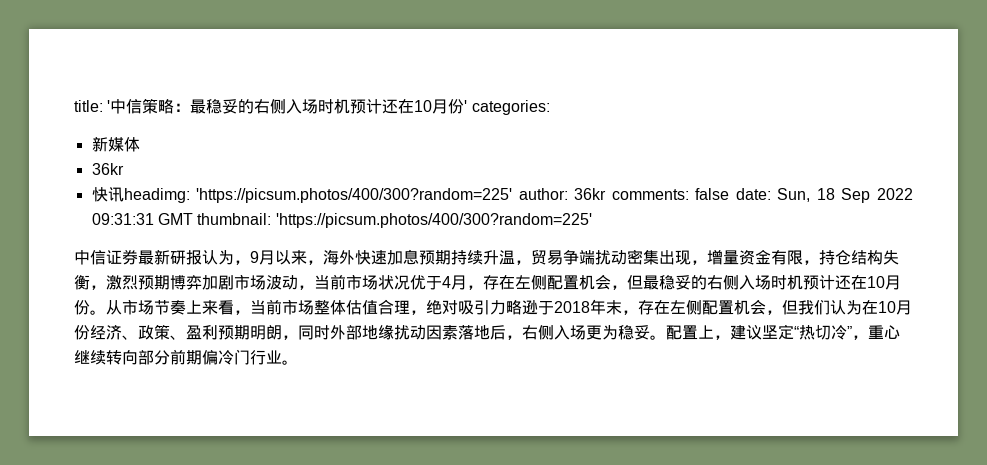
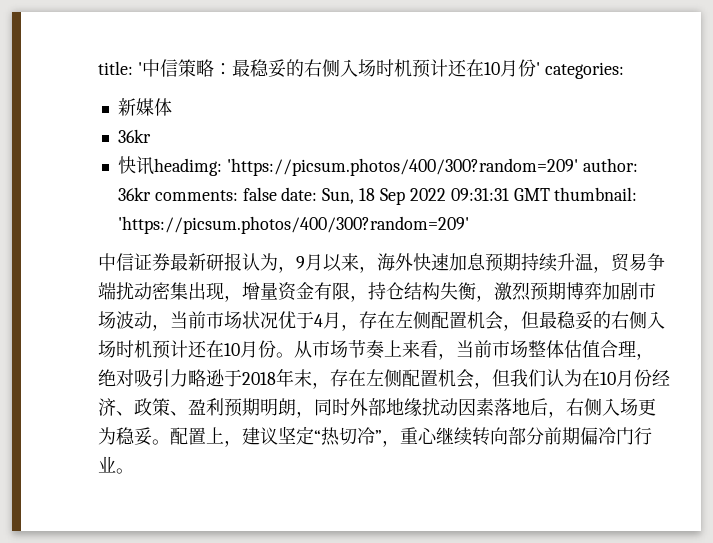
[196,188,513,203] 'https://picsum.photos/400/300?random=225' -> [226,158,578,176] 'https://picsum.photos/400/300?random=209'
[275,213,592,228] 'https://picsum.photos/400/300?random=225' -> [117,216,469,234] 'https://picsum.photos/400/300?random=209'

